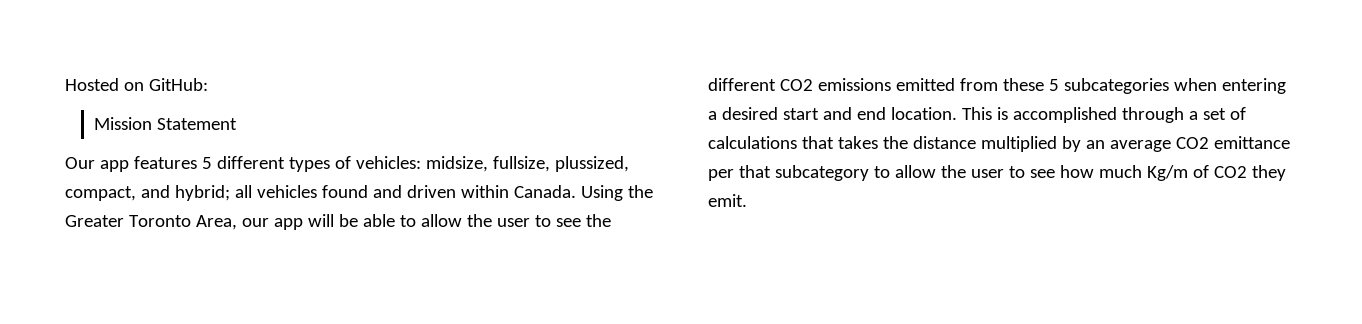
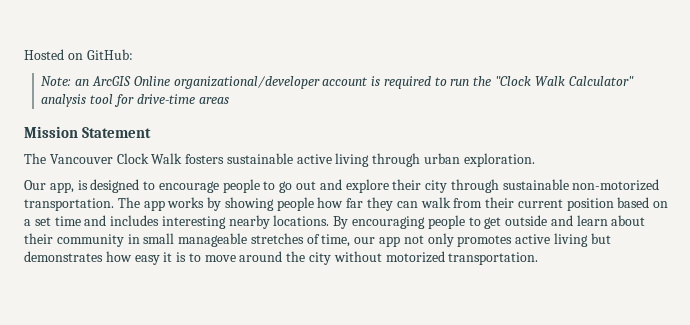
[93,117,237,130] [65,156,629,172] [65,185,653,201] [65,214,611,230] [708,78,1286,94] [708,107,1246,123] [708,136,1290,152] [708,165,1286,181] [708,194,747,207] Mission Statement // Our app features 5 different types of vehicles: midsize, fullsize, plussized, compact, and hybrid; all vehicles found and driven within Canada. Using the Greater Toronto Area, our app will be able to allow the user to see the different CO2 emissions emitted from these 5 subcategories when entering a desired start and end location. This is accomplished through a set of calculations that takes the distance multiplied by an average CO2 emittance per that subcategory to allow the user to see how much Kg/m of CO2 they emit. -> [41,76,634,89] [41,94,229,107] [24,126,152,138] [24,153,535,167] [24,179,660,193] [24,197,669,211] [24,215,646,229] [24,233,611,247] [24,251,539,265] Note: an ArcGIS Online organizational/developer account is required to run the "Clock Walk Calculator" analysis tool for drive-time areas // Mission Statement // The Vancouver Clock Walk fosters sustainable active living through urban exploration. // Our app, is designed to encourage people to go out and explore their city through sustainable non-motorized transportation. The app works by showing people how far they can walk from their current position based on a set time and includes interesting nearby locations. By encouraging people to get outside and learn about their community in small manageable stretches of time, our app not only promotes active living but demonstrates how easy it is to move around the city without motorized transportation.

